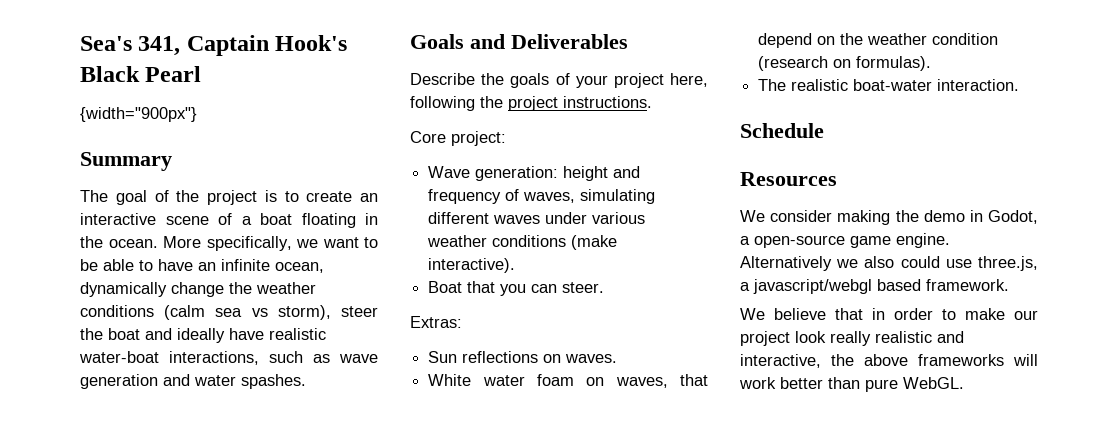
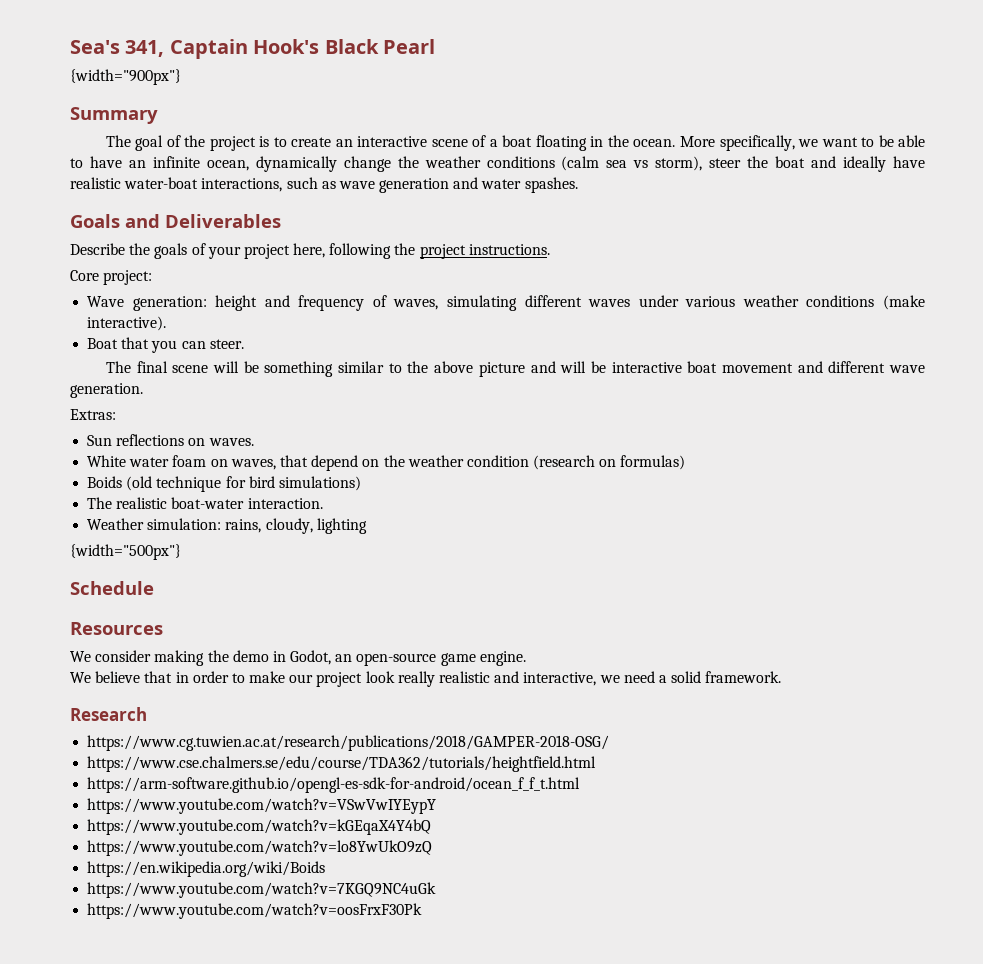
(605, 287) none -> [105,361,926,377] [70,383,143,398] // The final scene will be something similar to the above picture and will be interactive boat movement and different wave generation.
[856,56,932,71] [758,79,1020,91] formulas). // The realistic boat-water interaction. -> [620,455,686,470] [87,476,361,492] [87,497,323,509] [87,518,367,534] [70,544,181,560] formulas) // Boids (old technique for bird simulations) // The realistic boat-water interaction. // Weather simulation: rains, cloudy, lighting // {width="500px"}
[740,236,750,245] a -> [335,654,353,662] an
[740,256,1038,271] [740,279,1009,294] Alternatively we also could use three.js, a javascript/webgl based framework. -> (526, 658) none
[831,354,1038,366] [739,377,964,392] the above frameworks will work better than pure WebGL. -> [599,671,782,683] [70,707,147,721] [87,735,610,751] [87,756,597,772] [87,777,581,793] [87,798,437,814] [87,819,432,835] [87,840,433,856] [87,861,326,877] [87,882,437,898] [87,903,423,919] we need a solid framework. // Research // https://www.cg.tuwien.ac.at/research/publications/2018/GAMPER-2018-OSG/ // https://www.cse.chalmers.se/edu/course/TDA362/tutorials/heightfield.html // https://arm-software.github.io/opengl-es-sdk-for-android/ocean_f_f_t.html // https://www.youtube.com/watch?v=VSwVwIYEypY // https://www.youtube.com/watch?v=kGEqaX4Y4bQ // https://www.youtube.com/watch?v=lo8YwUkO9zQ // https://en.wikipedia.org/wiki/Boids // https://www.youtube.com/watch?v=7KGQ9NC4uGk // https://www.youtube.com/watch?v=oosFrxF30Pk

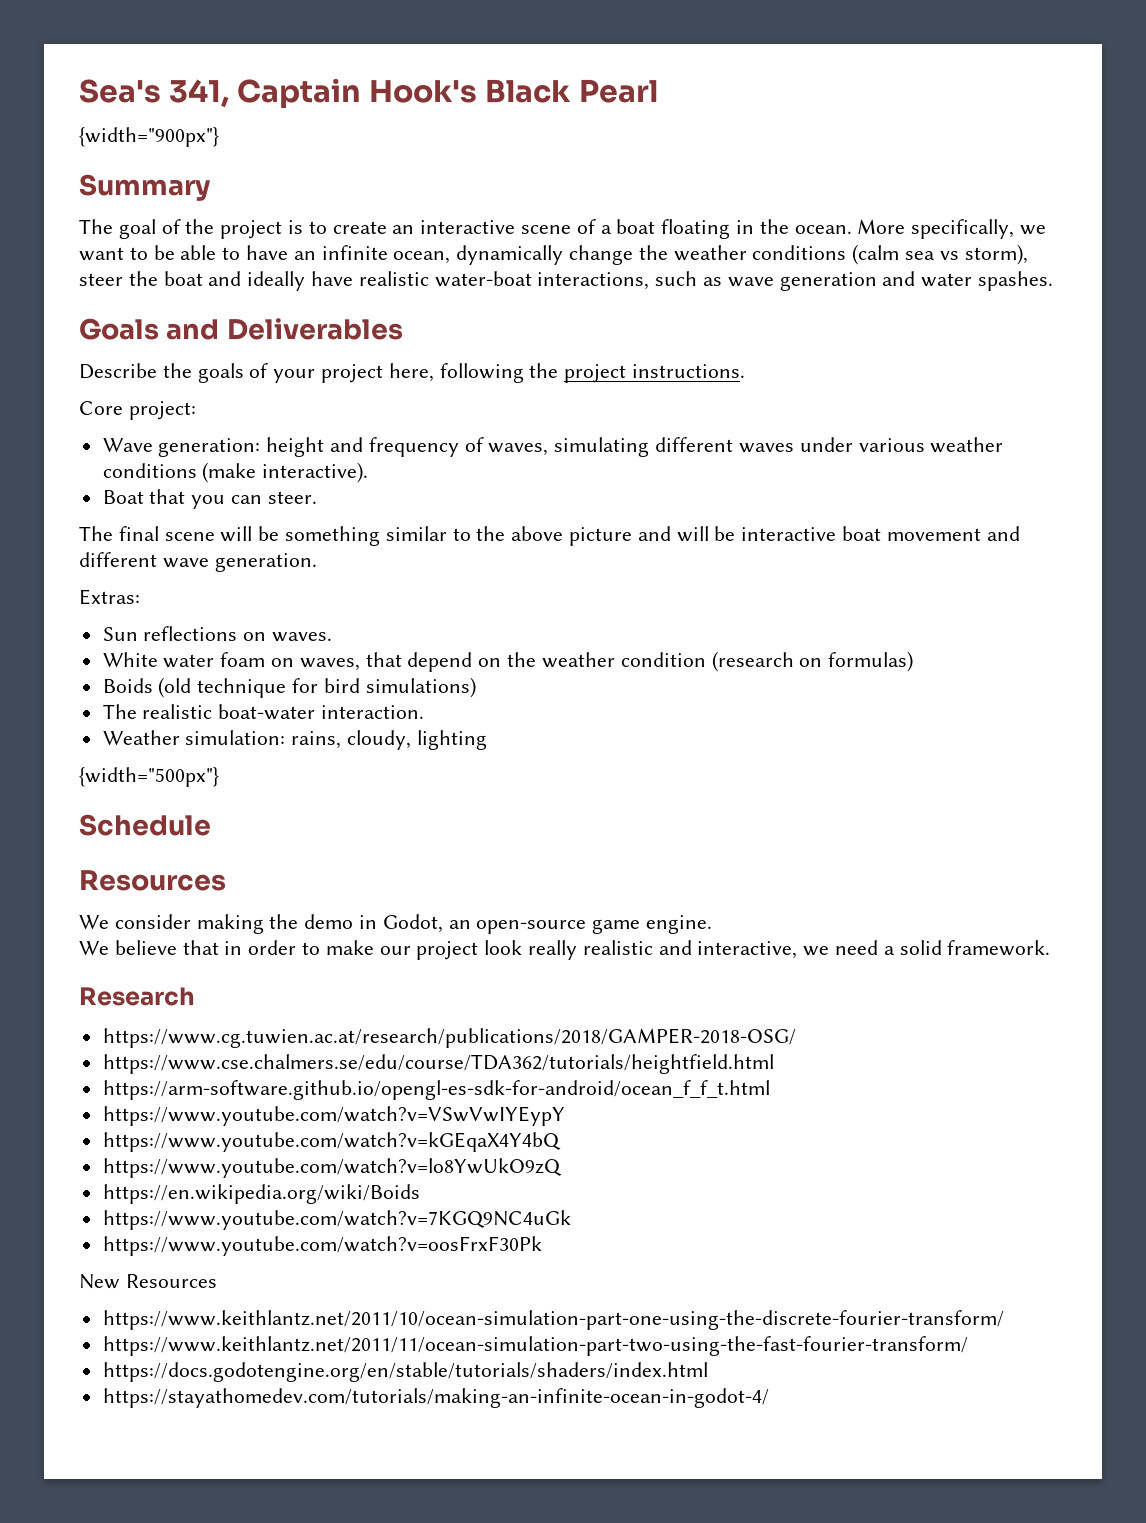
(423, 911) none -> [79,1274,217,1289] [102,1310,1004,1330] [102,1336,968,1356] [102,1362,708,1382] [102,1388,769,1408] // New Resources // https://www.keithlantz.net/2011/10/ocean-simulation-part-one-using-the-discrete-fourier-transform/ // https://www.keithlantz.net/2011/11/ocean-simulation-part-two-using-the-fast-fourier-transform/ // https://docs.godotengine.org/en/stable/tutorials/shaders/index.html // https://stayathomedev.com/tutorials/making-an-infinite-ocean-in-godot-4/

